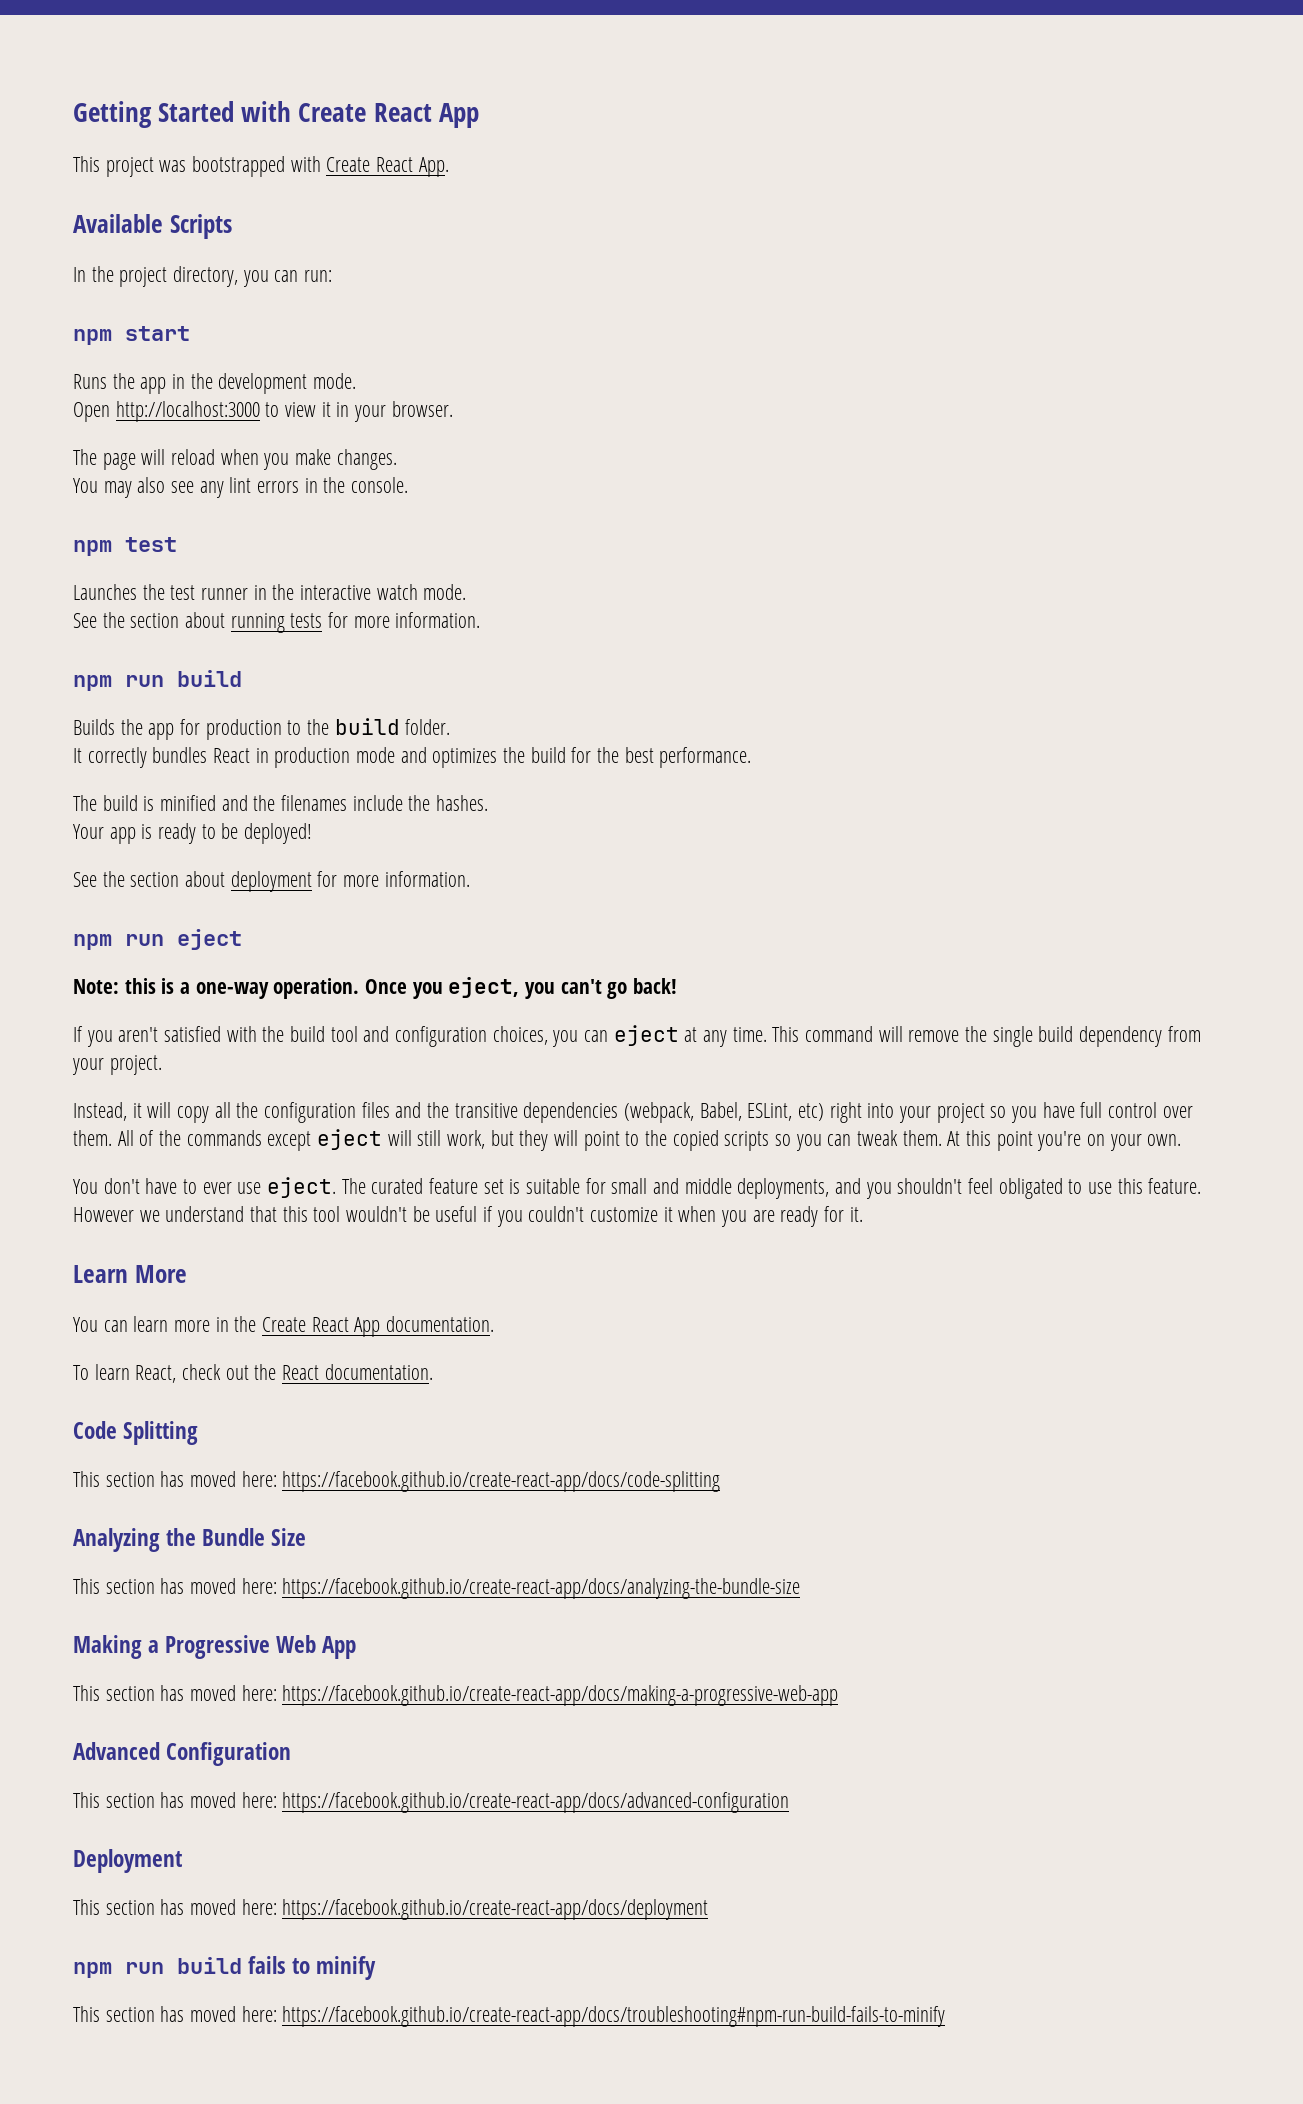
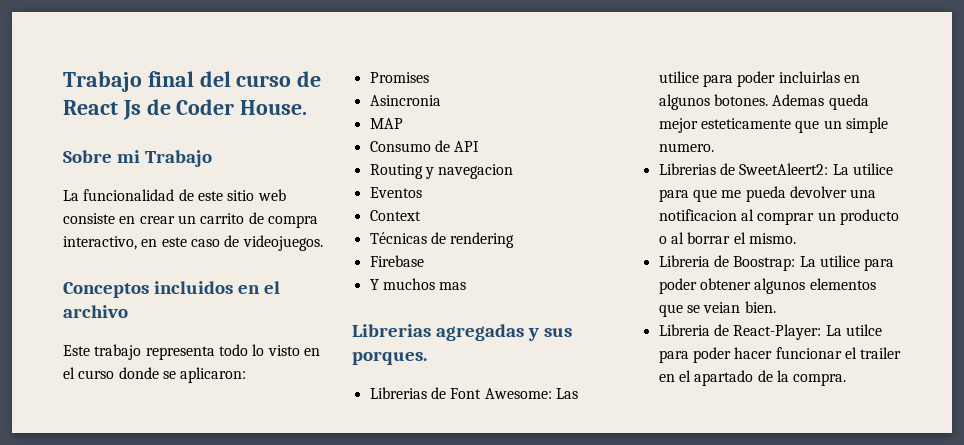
[73,101,479,128] [73,156,449,177] [73,214,232,239] [73,266,333,287] [73,326,190,345] [73,373,357,394] [73,401,453,422] [73,449,397,470] [73,477,409,498] [73,537,177,556] [73,584,467,600] [73,612,481,633] [73,670,242,691] [73,718,451,740] [73,747,752,768] [73,795,489,811] [73,823,313,844] [73,871,470,892] [73,929,242,950] [73,977,678,999] [73,1025,1201,1047] [72,1055,162,1075] [73,1102,1193,1123] [73,1129,1182,1151] [73,1177,1202,1199] [73,1206,863,1227] [73,1265,187,1283] [73,1316,495,1337] [73,1364,433,1383] [73,1421,199,1445] [73,1471,721,1492] [73,1528,307,1552] [73,1578,801,1599] [73,1635,357,1659] [73,1685,839,1706] [73,1742,292,1766] [73,1792,790,1813] [73,1849,182,1873] [73,1899,709,1920] [73,1956,377,1980] [73,2006,946,2027] Getting Started with Create React App // This project was bootstrapped with Create React App. // Available Scripts // In the project directory, you can run: // npm start // Runs the app in the development mode. // Open http://localhost:3000 to view it in your browser. // The page will reload when you make changes. // You may also see any lint errors in the console. // npm test // Launches the test runner in the interactive watch mode. // See the section about running tests for more information. // npm run build // Builds the app for production to the build folder. // It correctly bundles React in production mode and optimizes the build for the best performance. // The build is minified and the filenames include the hashes. // Your app is ready to be deployed! // See the section about deployment for more information. // npm run eject // Note: this is a one-way operation. Once you eject, you can't go back! // If you aren't satisfied with the build tool and configuration choices, you can eject at any time. This command will remove the single build dependency from your project. // Instead, it will copy all the configuration files and the transitive dependencies (webpack, Babel, ESLint, etc) right into your project so you have full control over them. All of the commands except eject will still work, but they will point to the copied scripts so you can tweak them. At this point you're on your own. // You don't have to ever use eject. The curated feature set is suitable for small and middle deployments, and you shouldn't feel obligated to use this feature. However we understand that this tool wouldn't be useful if you couldn't customize it when you are ready for it. // Learn More // You can learn more in the Create React App documentation. // To learn React, check out the React documentation. // Code Splitting // This section has moved here: https://facebook.github.io/create-react-app/docs/code-splitting // Analyzing the Bundle Size // This section has moved here: https://facebook.github.io/create-react-app/docs/analyzing-the-bundle-size // Making a Progressive Web App // This section has moved here: https://facebook.github.io/create-react-app/docs/making-a-progressive-web-app // Advanced Configuration // This section has moved here: https://facebook.github.io/create-react-app/docs/advanced-configuration // Deployment // This section has moved here: https://facebook.github.io/create-react-app/docs/deployment // npm run build fails to minify // This section has moved here: https://facebook.github.io/create-react-app/docs/troubleshooting#npm-run-build-fails-to-minify -> [63,71,322,92] [63,99,308,120] [63,150,212,167] [63,189,286,201] [63,212,318,228] [63,235,323,251] [63,281,280,298] [63,305,128,318] [63,344,320,360] [63,367,247,383] [369,72,429,83] [369,95,441,106] [369,118,403,129] [369,140,480,152] [369,164,514,179] [369,187,422,198] [369,210,421,221] [369,232,515,248] [369,255,424,267] [369,278,467,290] [352,324,572,341] [352,351,427,365] [369,387,578,399] [658,71,860,87] [658,94,869,110] [658,117,888,133] [658,143,714,152] [658,163,893,175] [658,186,877,202] [658,209,899,225] [658,232,796,244] [658,255,895,271] [658,278,876,294] [658,301,776,317] [658,324,882,340] [658,347,902,363] [658,370,847,386] Trabajo final del curso de React Js de Coder House. // Sobre mi Trabajo // La funcionalidad de este sitio web consiste en crear un carrito de compra interactivo, en este caso de videojuegos. // Conceptos incluidos en el archivo // Este trabajo representa todo lo visto en el curso donde se aplicaron: // Promises // Asincronia // MAP // Consumo de API // Routing y navegacion // Eventos // Context // Técnicas de rendering // Firebase // Y muchos mas // Librerias agregadas y sus porques. // Librerias de Font Awesome: Las utilice para poder incluirlas en algunos botones. Ademas queda mejor esteticamente que un simple numero. // Librerias de SweetAleert2: La utilice para que me pueda devolver una notificacion al comprar un producto o al borrar el mismo. // Libreria de Boostrap: La utilice para poder obtener algunos elementos que se veian bien. // Libreria de React-Player: La utilce para poder hacer funcionar el trailer en el apartado de la compra.

